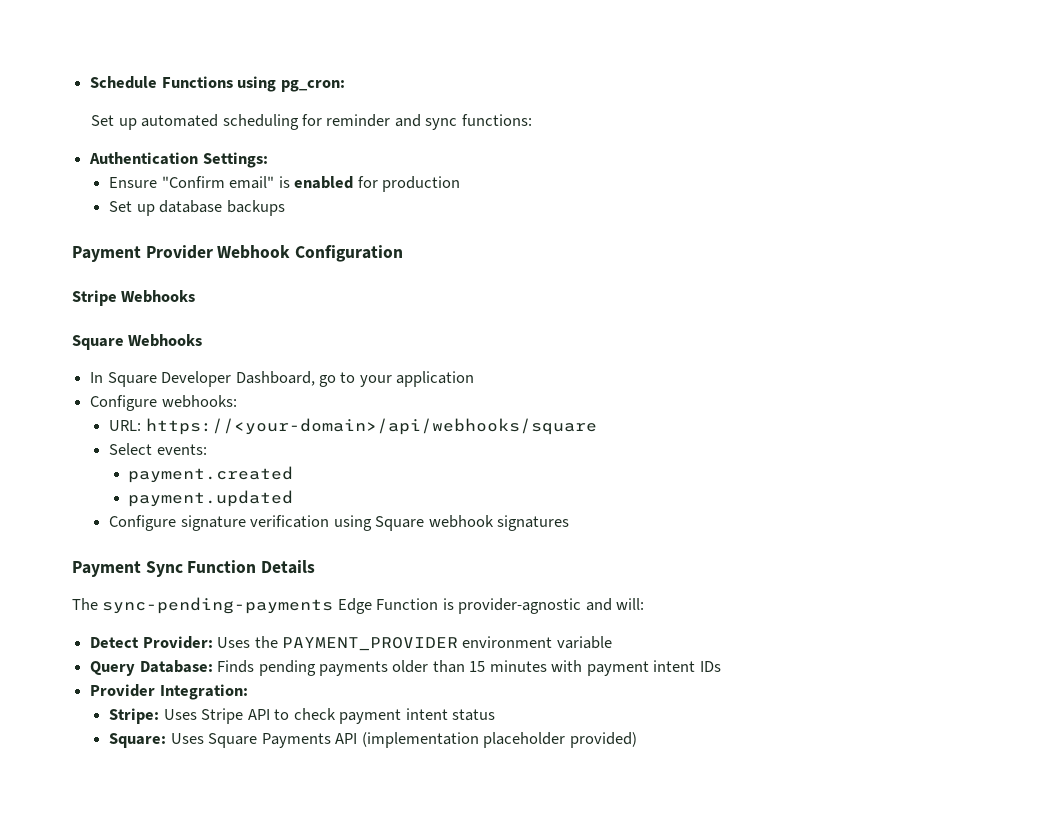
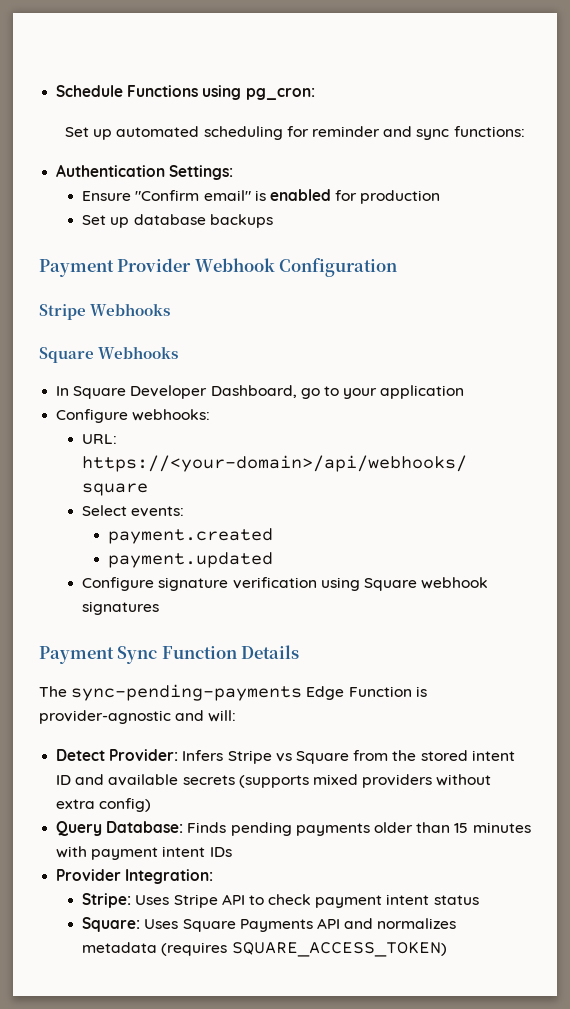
[217,636,612,651] Uses the PAYMENT_PROVIDER environment variable -> [182,750,515,764] [56,774,492,788] [56,798,152,812] Infers Stripe vs Square from the stored intent ID and available secrets (supports mixed providers without extra config)
[361,732,637,748] (implementation placeholder provided) -> [344,918,457,929] [82,942,447,957] and normalizes metadata (requires SQUARE_ACCESS_TOKEN)

